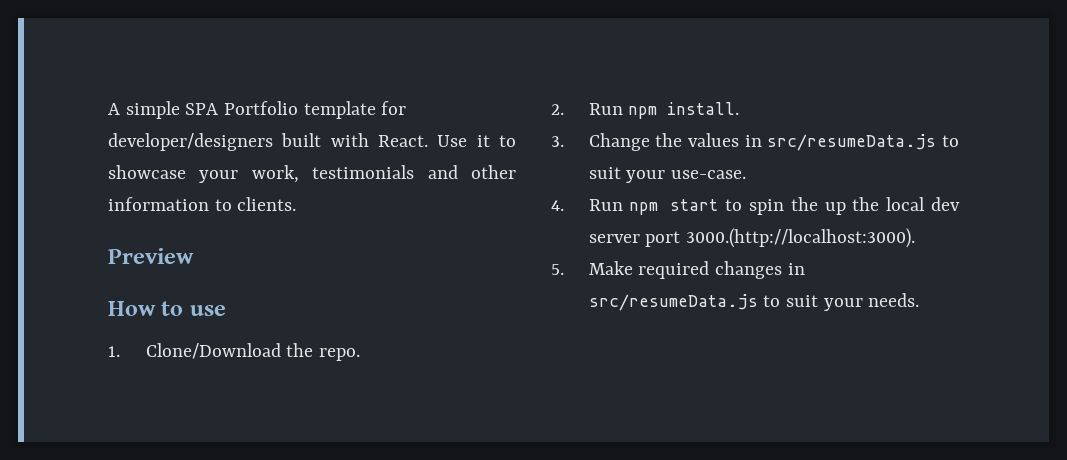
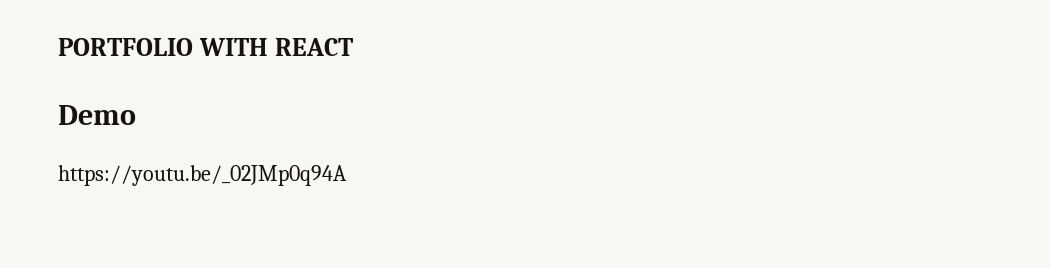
[108,101,407,119] [108,133,516,151] [108,165,516,183] [108,197,297,211] [108,248,194,264] [108,301,226,316] [108,343,360,361] [551,102,740,119] [551,133,959,151] [588,167,746,183] [551,197,960,215] [588,228,915,248] [551,261,805,279] [588,293,920,311] A simple SPA Portfolio template for developer/designers built with React. Use it to showcase your work, testimonials and other information to clients. // Preview // How to use // 1. Clone/Download the repo. // 2. Run npm install. // 3. Change the values in src/resumeData.js to suit your use-case. // 4. Run npm start to spin the up the local dev server port 3000.(http://localhost:3000). // 5. Make required changes in src/resumeData.js to suit your needs. -> [58,38,353,56] [58,105,136,125] [58,165,347,186] PORTFOLIO WITH REACT // Demo // https://youtu.be/_02JMp0q94A

